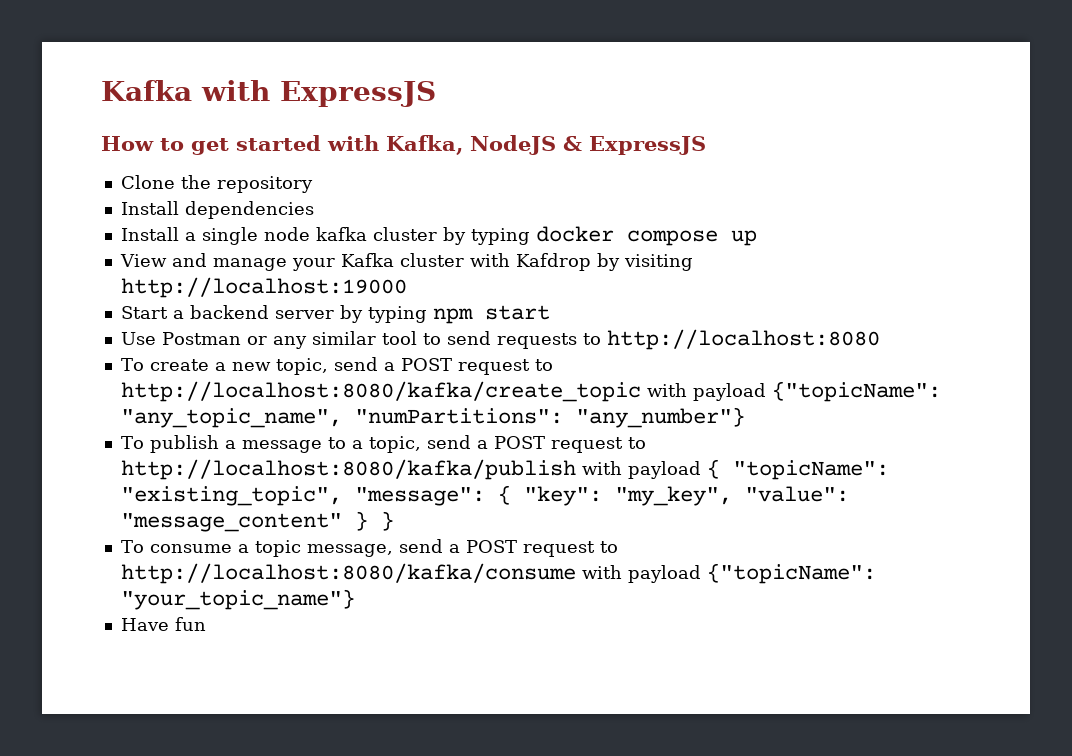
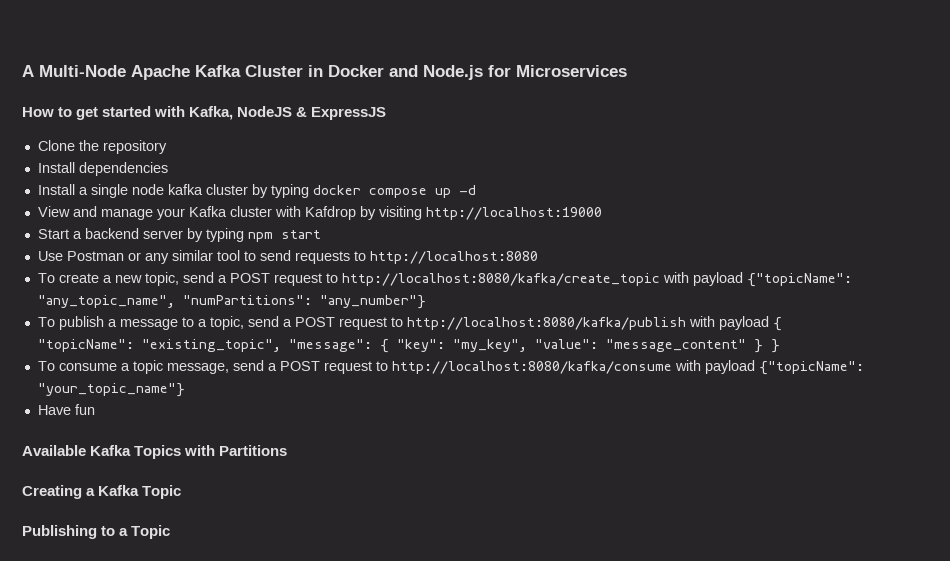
[101,80,436,107] Kafka with ExpressJS -> [22,65,627,80] A Multi-Node Apache Kafka Cluster in Docker and Node.js for Microservices
(757, 238) none -> [458,185,476,195] -d
(206, 624) none -> [22,445,288,459] [22,485,182,499] [22,525,171,539] // Available Kafka Topics with Partitions // Creating a Kafka Topic // Publishing to a Topic

